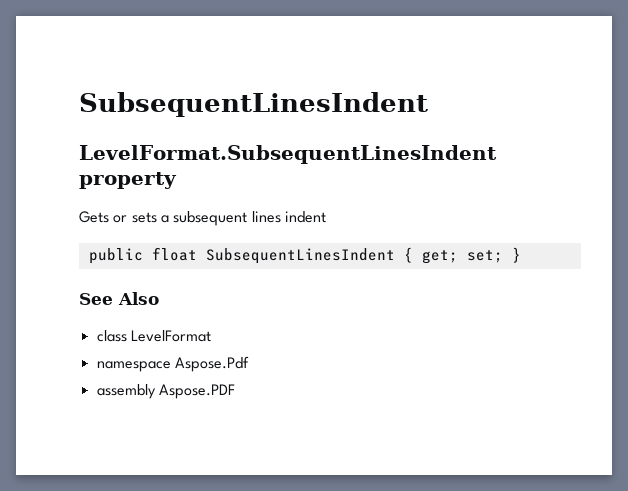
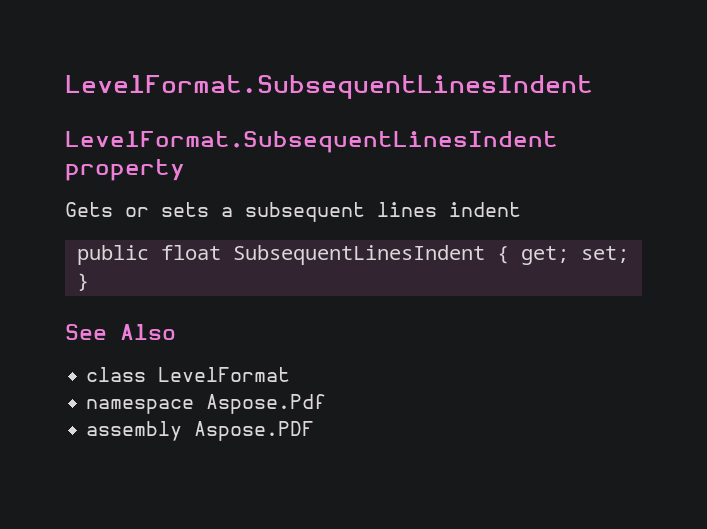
[79,92,428,117] SubsequentLinesIndent -> [65,75,593,99] LevelFormat.SubsequentLinesIndent

